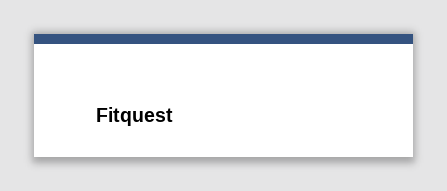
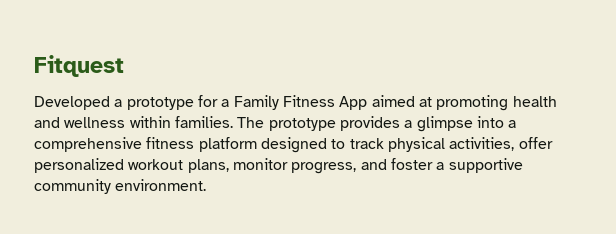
(173, 116) none -> [34,95,557,111] [34,116,517,132] [34,137,553,153] [34,158,523,174] [34,179,207,194] // Developed a prototype for a Family Fitness App aimed at promoting health and wellness within families. The prototype provides a glimpse into a comprehensive fitness platform designed to track physical activities, offer personalized workout plans, monitor progress, and foster a supportive community environment.

